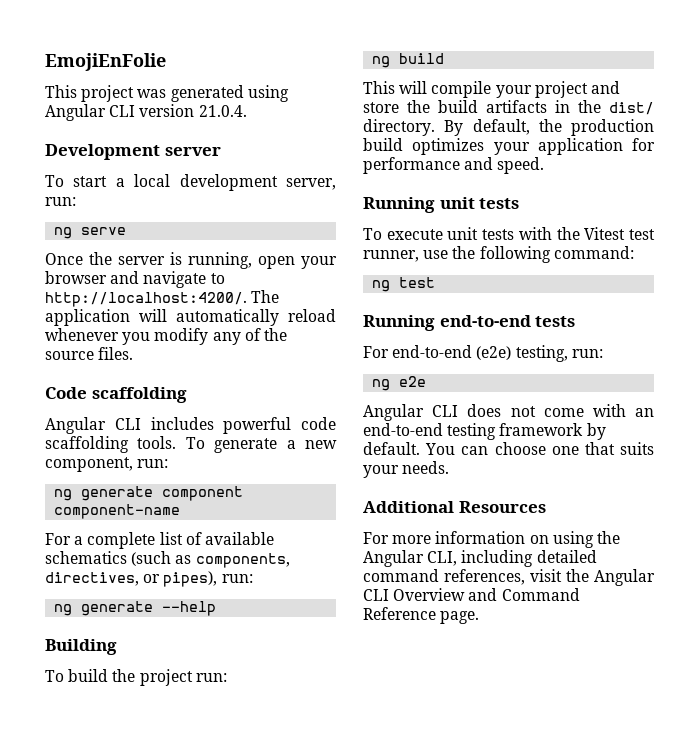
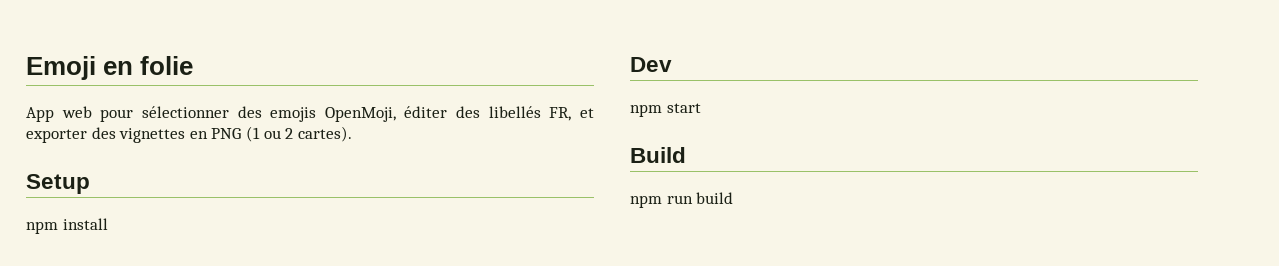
[45,53,166,71] [45,85,289,102] [45,104,247,121] [45,144,221,160] [45,174,336,191] [45,197,76,206] [54,227,127,239] [45,252,337,269] [45,271,225,288] [45,290,280,307] [45,309,336,326] [45,328,287,345] [45,347,134,360] [45,387,187,403] [45,417,336,434] [45,436,337,453] [45,457,169,472] [54,486,244,501] [54,504,181,519] [45,532,274,549] [45,551,290,568] [45,571,253,587] [54,601,217,616] [45,639,117,655] [45,669,227,686] [372,53,445,68] [363,81,620,98] [363,100,654,115] [363,119,654,136] [363,138,655,155] [363,157,545,174] [363,197,520,213] [363,227,655,240] [363,246,634,263] [372,277,436,292] [363,315,576,331] [363,345,603,362] [372,376,427,391] [363,404,654,421] [363,423,606,440] [363,442,654,455] [363,461,450,478] [363,501,546,513] [363,531,620,548] [363,550,597,567] [363,569,655,586] [363,588,580,601] [363,607,480,624] EmojiEnFolie // This project was generated using Angular CLI version 21.0.4. // Development server // To start a local development server, run: // ng serve // Once the server is running, open your browser and navigate to http://localhost:4200/. The application will automatically reload whenever you modify any of the source files. // Code scaffolding // Angular CLI includes powerful code scaffolding tools. To generate a new component, run: // ng generate component component-name // For a complete list of available schematics (such as components, directives, or pipes), run: // ng generate --help // Building // To build the project run: // ng build // This will compile your project and store the build artifacts in the dist/ directory. By default, the production build optimizes your application for performance and speed. // Running unit tests // To execute unit tests with the Vitest test runner, use the following command: // ng test // Running end-to-end tests // For end-to-end (e2e) testing, run: // ng e2e // Angular CLI does not come with an end-to-end testing framework by default. You can choose one that suits your needs. // Additional Resources // For more information on using the Angular CLI, including detailed command references, visit the Angular CLI Overview and Command Reference page. -> [26,56,194,80] [26,106,594,122] [26,126,352,143] [26,174,90,194] [26,218,108,234] [630,57,672,72] [630,103,701,117] [630,147,686,163] [630,192,734,208] Emoji en folie // App web pour sélectionner des emojis OpenMoji, éditer des libellés FR, et exporter des vignettes en PNG (1 ou 2 cartes). // Setup // npm install // Dev // npm start // Build // npm run build

